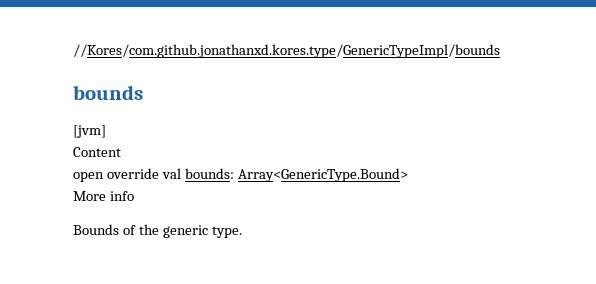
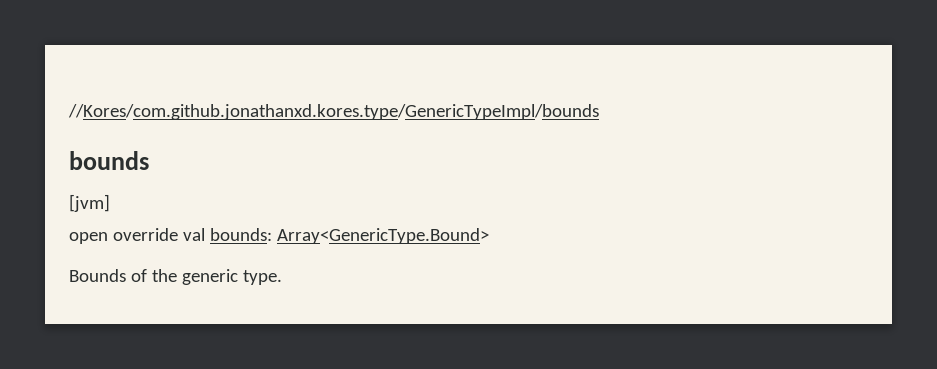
[73,147,121,157] // Content -> (110, 203) none
[73,191,134,201] // More info -> (489, 236) none

